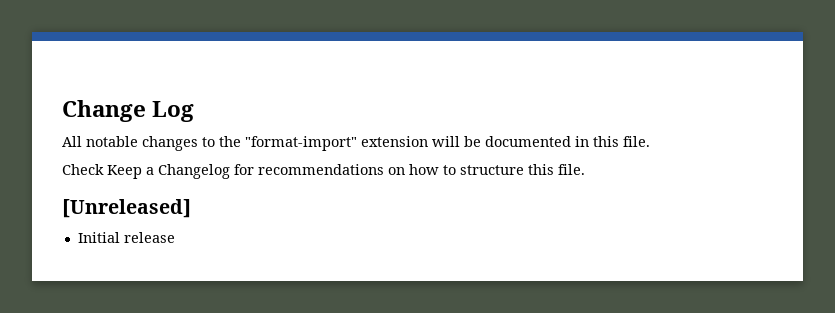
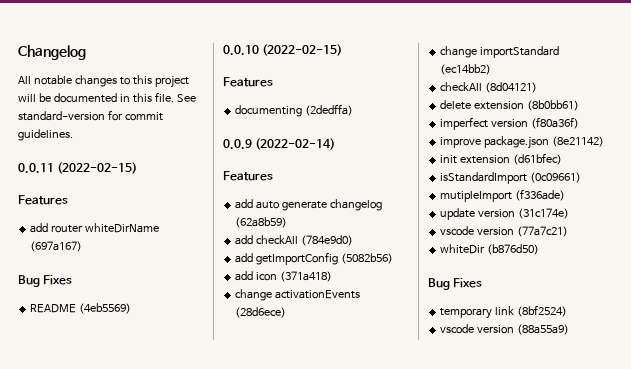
[62,100,195,122] Change Log -> [18,45,86,60] Changelog
[219,136,428,151] the "format-import" extension -> [132,75,189,88] this project
[62,164,585,179] [62,199,191,218] [77,232,175,243] // Check Keep a Changelog for recommendations on how to structure this file. // [Unreleased] // Initial release -> [176,94,196,103] [18,110,163,121] [18,129,73,141] [18,162,138,174] [18,195,68,205] [30,223,160,233] [30,241,83,252] [18,275,73,287] [30,303,132,314] [223,44,343,56] [223,77,273,87] [235,104,354,117] [223,138,336,150] [223,171,273,181] [235,199,383,211] [235,217,288,228] [235,235,354,246] [235,252,394,265] [235,271,333,282] [235,289,361,301] [235,307,287,318] [440,46,560,58] [440,64,492,75] [440,82,538,93] [440,100,580,111] [440,117,580,130] [440,136,605,149] [440,153,563,165] [440,172,582,184] [440,189,566,202] [440,208,570,220] [440,226,569,237] [440,244,540,255] [428,278,483,290] [440,305,568,319] [440,324,570,335] See standard-version for commit guidelines. // 0.0.11 (2022-02-15) // Features // add router whiteDirName (697a167) // Bug Fixes // README (4eb5569) // 0.0.10 (2022-02-15) // Features // documenting (2dedffa) // 0.0.9 (2022-02-14) // Features // add auto generate changelog (62a8b59) // add checkAll (784e9d0) // add getImportConfig (5082b56) // add icon (371a418) // change activationEvents (28d6ece) // change importStandard (ec14bb2) // checkAll (8d04121) // delete extension (8b0bb61) // imperfect version (f80a36f) // improve package.json (8e21142) // init extension (d61bfec) // isStandardImport (0c09661) // mutipleImport (f336ade) // update version (31c174e) // vscode version (77a7c21) // whiteDir (b876d50) // Bug Fixes // temporary link (8bf2524) // vscode version (88a55a9)

